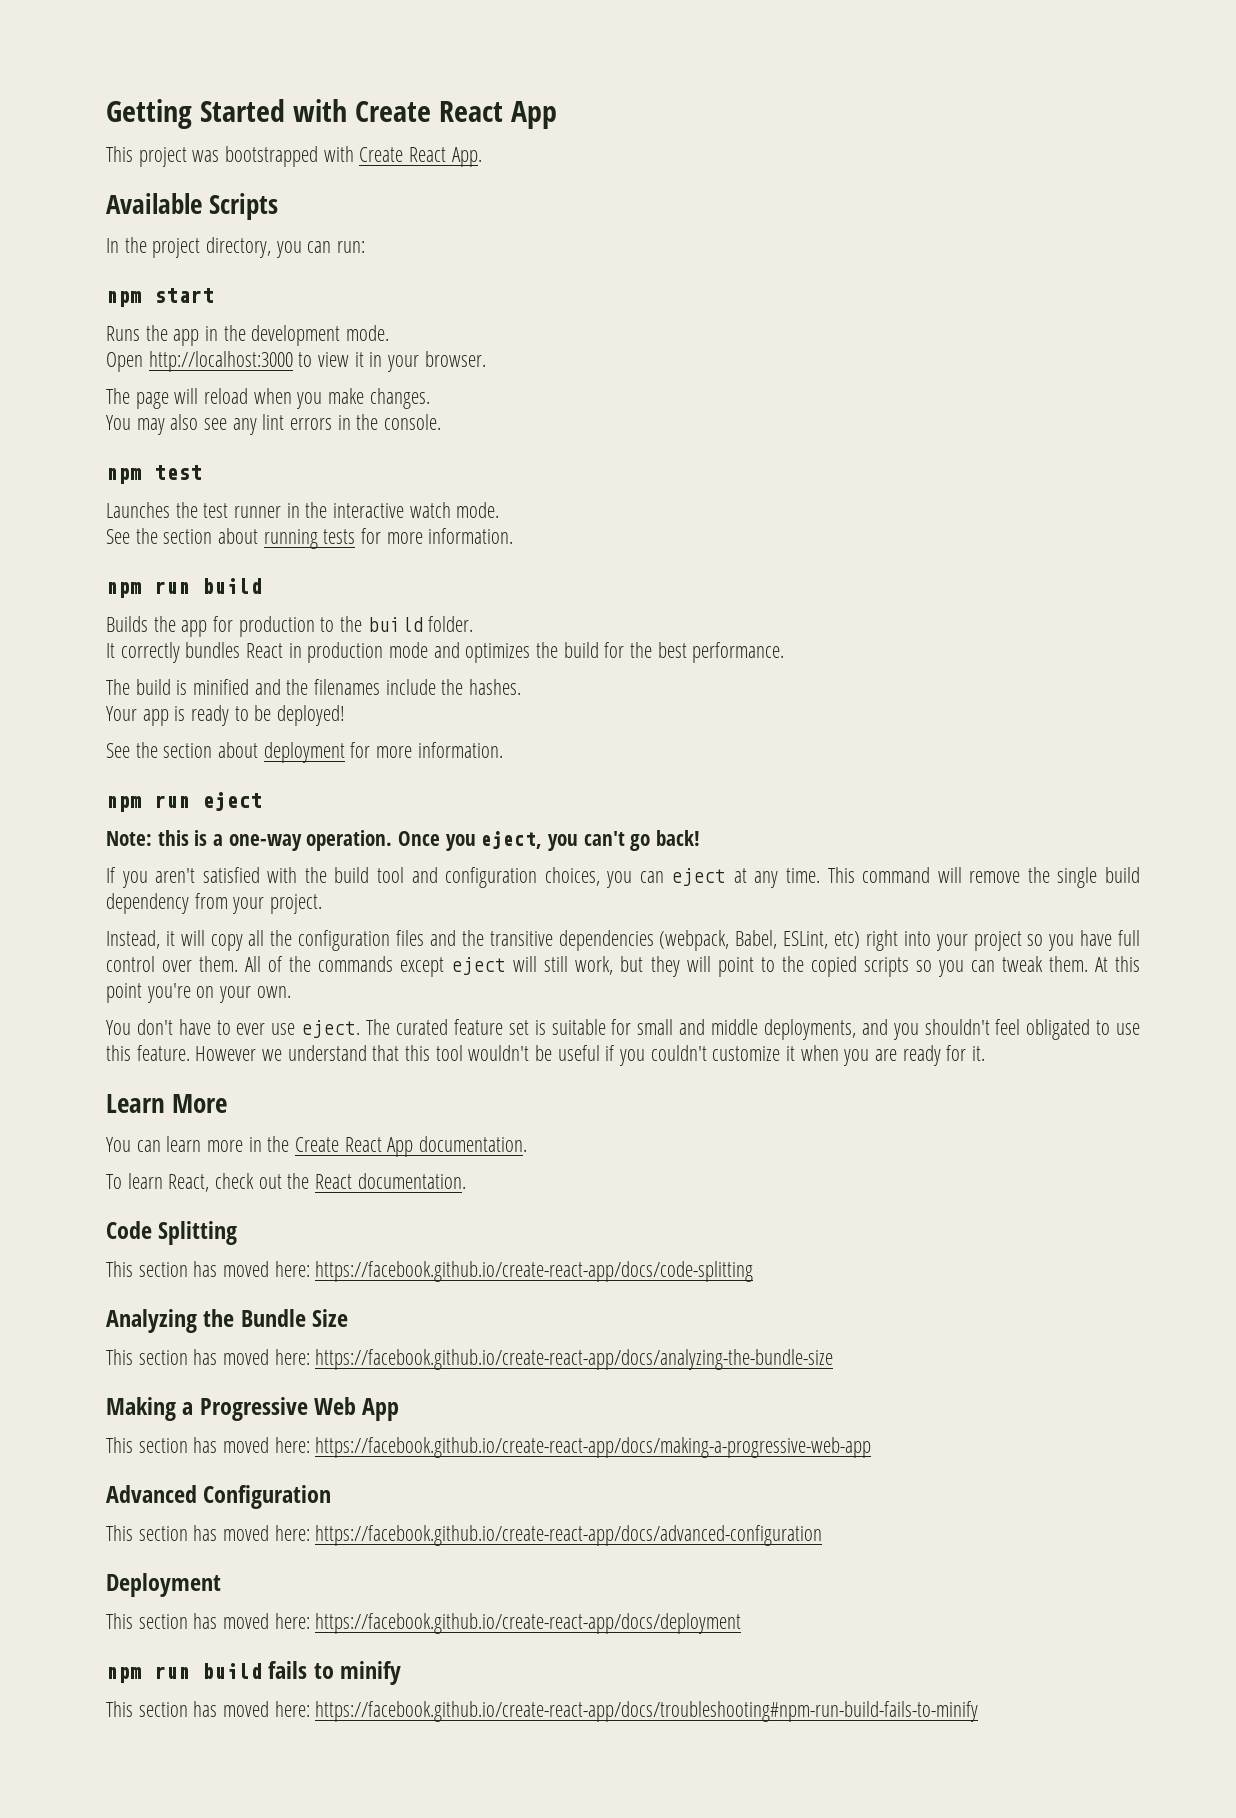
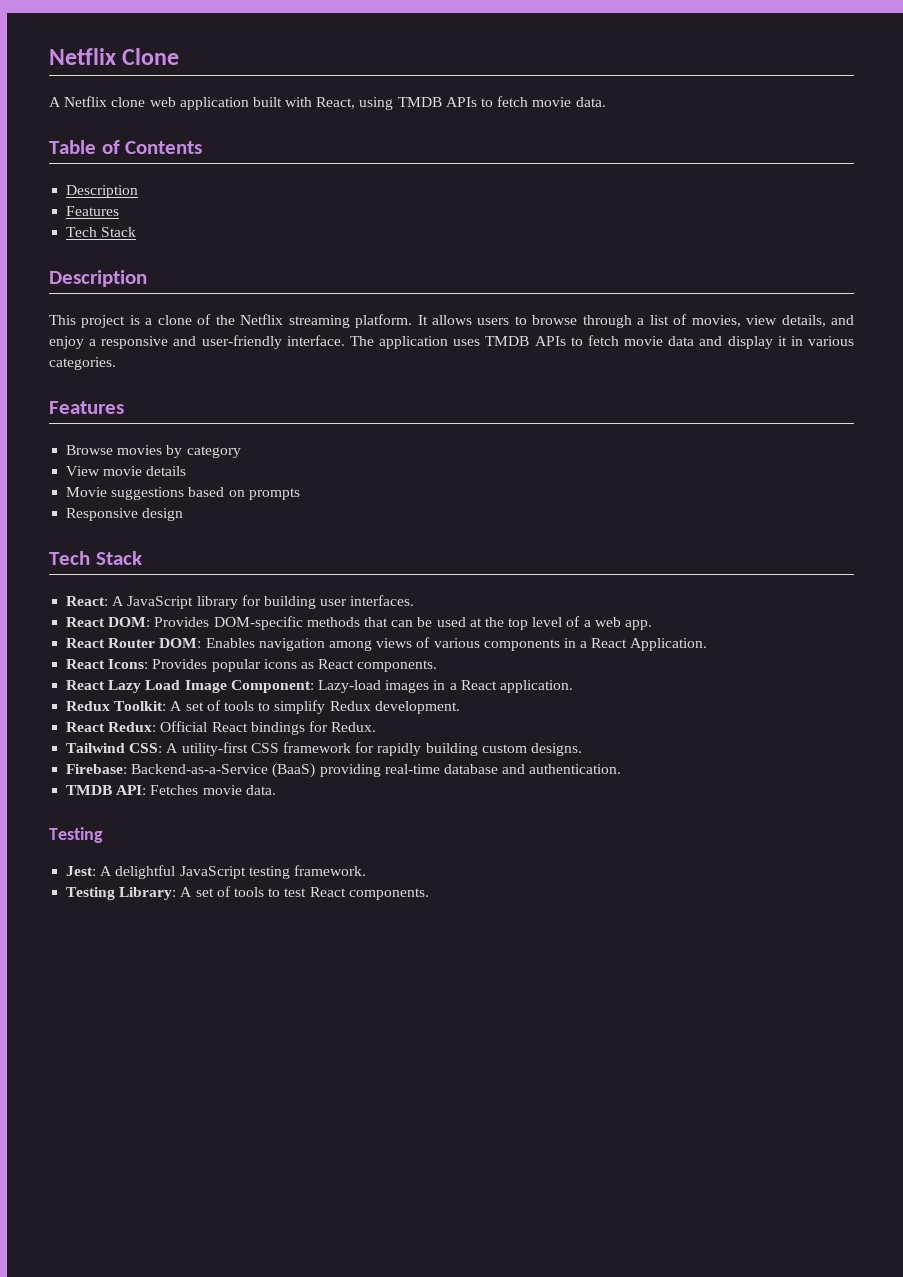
[106,99,557,129] [106,146,482,167] [106,193,279,220] [106,237,366,258] [106,288,214,307] [106,325,390,346] [106,351,486,372] [106,388,430,409] [106,414,442,435] [106,465,202,484] [106,502,500,518] [106,528,514,549] [106,578,262,598] [106,616,474,637] [106,642,785,663] [106,679,522,695] [106,705,346,726] [106,742,503,763] [106,792,262,812] [106,830,701,851] [106,867,1141,888] [106,893,323,914] [106,930,1140,951] [106,956,1141,977] [106,983,291,1003] [106,1019,1140,1040] [106,1045,986,1066] [106,1094,228,1113] [106,1136,528,1157] [106,1173,466,1192] [106,1221,238,1245] [106,1261,754,1282] [106,1309,349,1333] [106,1349,834,1370] [106,1397,400,1421] [106,1437,872,1458] [106,1485,332,1509] [106,1525,823,1546] [106,1573,221,1597] [106,1613,742,1634] [106,1661,402,1685] [106,1701,979,1722] Getting Started with Create React App // This project was bootstrapped with Create React App. // Available Scripts // In the project directory, you can run: // npm start // Runs the app in the development mode. // Open http://localhost:3000 to view it in your browser. // The page will reload when you make changes. // You may also see any lint errors in the console. // npm test // Launches the test runner in the interactive watch mode. // See the section about running tests for more information. // npm run build // Builds the app for production to the build folder. // It correctly bundles React in production mode and optimizes the build for the best performance. // The build is minified and the filenames include the hashes. // Your app is ready to be deployed! // See the section about deployment for more information. // npm run eject // Note: this is a one-way operation. Once you eject, you can't go back! // If you aren't satisfied with the build tool and configuration choices, you can eject at any time. This command will remove the single build dependency from your project. // Instead, it will copy all the configuration files and the transitive dependencies (webpack, Babel, ESLint, etc) right into your project so you have full control over them. All of the commands except eject will still work, but they will point to the copied scripts so you can tweak them. At this point you're on your own. // You don't have to ever use eject. The curated feature set is suitable for small and middle deployments, and you shouldn't feel obligated to use this feature. However we understand that this tool wouldn't be useful if you couldn't customize it when you are ready for it. // Learn More // You can learn more in the Create React App documentation. // To learn React, check out the React documentation. // Code Splitting // This section has moved here: https://facebook.github.io/create-react-app/docs/code-splitting // Analyzing the Bundle Size // This section has moved here: https://facebook.github.io/create-react-app/docs/analyzing-the-bundle-size // Making a Progressive Web App // This section has moved here: https://facebook.github.io/create-react-app/docs/making-a-progressive-web-app // Advanced Configuration // This section has moved here: https://facebook.github.io/create-react-app/docs/advanced-configuration // Deployment // This section has moved here: https://facebook.github.io/create-react-app/docs/deployment // npm run build fails to minify // This section has moved here: https://facebook.github.io/create-react-app/docs/troubleshooting#npm-run-build-fails-to-minify -> [49,48,180,65] [49,96,606,110] [49,140,203,154] [66,185,139,198] [66,206,120,216] [66,227,137,237] [49,270,147,287] [49,314,855,328] [49,335,854,349] [49,357,116,370] [49,401,124,414] [66,445,241,458] [66,466,187,476] [66,487,300,500] [66,508,184,521] [49,551,142,565] [66,595,415,609] [66,616,653,630] [66,637,708,651] [66,659,438,672] [66,680,573,693] [66,700,460,714] [66,721,377,735] [66,742,582,756] [66,763,622,778] [66,785,276,795] [49,827,103,843] [66,865,366,879] [66,886,429,900] Netflix Clone // A Netflix clone web application built with React, using TMDB APIs to fetch movie data. // Table of Contents // Description // Features // Tech Stack // Description // This project is a clone of the Netflix streaming platform. It allows users to browse through a list of movies, view details, and enjoy a responsive and user-friendly interface. The application uses TMDB APIs to fetch movie data and display it in various categories. // Features // Browse movies by category // View movie details // Movie suggestions based on prompts // Responsive design // Tech Stack // React: A JavaScript library for building user interfaces. // React DOM: Provides DOM-specific methods that can be used at the top level of a web app. // React Router DOM: Enables navigation among views of various components in a React Application. // React Icons: Provides popular icons as React components. // React Lazy Load Image Component: Lazy-load images in a React application. // Redux Toolkit: A set of tools to simplify Redux development. // React Redux: Official React bindings for Redux. // Tailwind CSS: A utility-first CSS framework for rapidly building custom designs. // Firebase: Backend-as-a-Service (BaaS) providing real-time database and authentication. // TMDB API: Fetches movie data. // Testing // Jest: A delightful JavaScript testing framework. // Testing Library: A set of tools to test React components.

